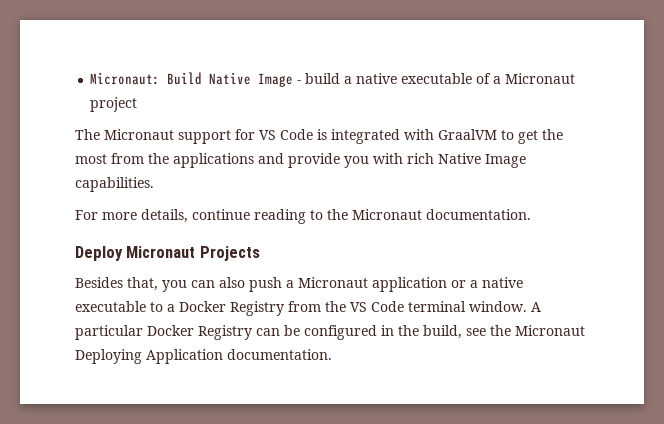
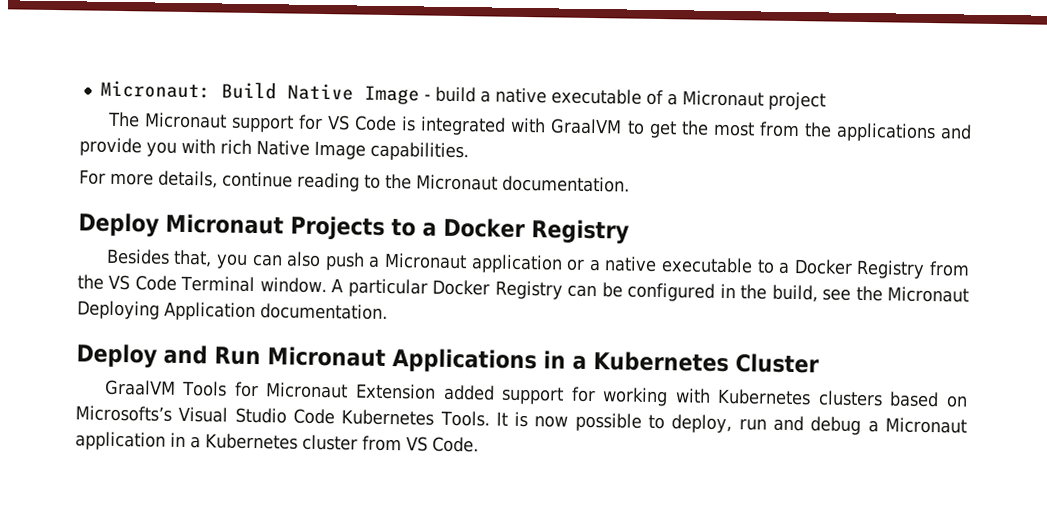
(260, 253) none -> [391,217,630,244] to a Docker Registry
[408,301,466,312] terminal -> [180,275,256,293] Terminal
(332, 354) none -> [76,343,820,374] [104,379,968,408] [75,405,967,436] [75,431,479,453] // Deploy and Run Micronaut Applications in a Kubernetes Cluster // GraalVM Tools for Micronaut Extension added support for working with Kubernetes clusters based on Microsofts’s Visual Studio Code Kubernetes Tools. It is now possible to deploy, run and debug a Micronaut application in a Kubernetes cluster from VS Code.

